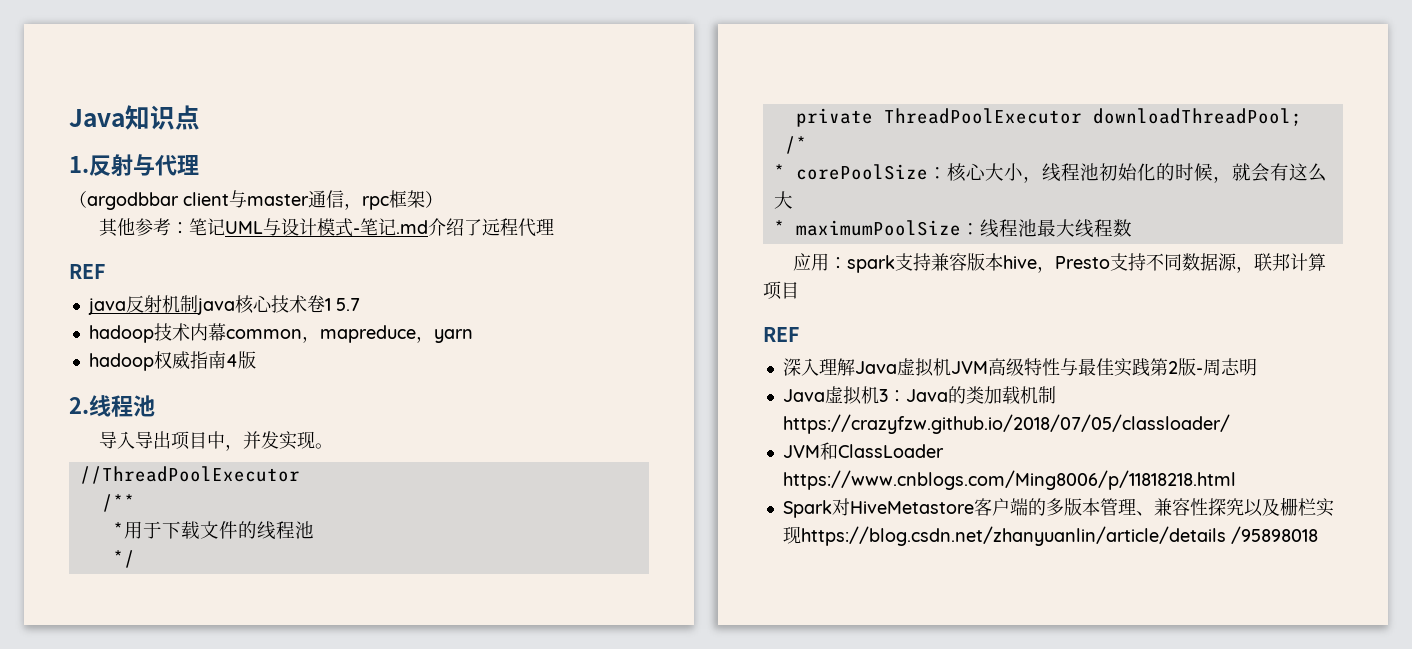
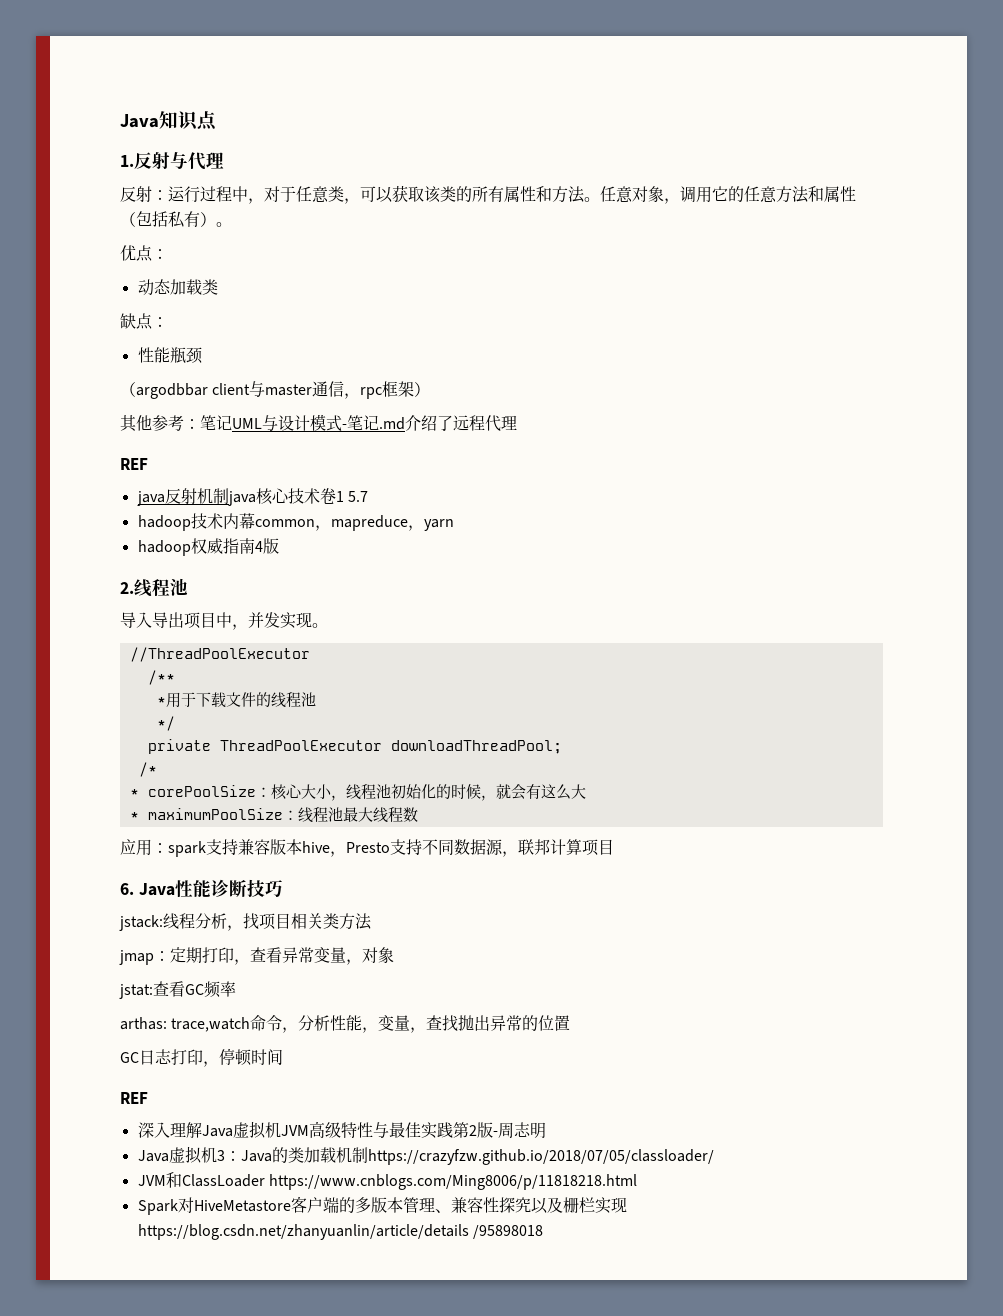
(199, 165) none -> [120,185,856,204] [120,211,232,228] [120,245,168,262] [137,279,218,296] [120,313,168,330] [137,347,203,364] // 反射：运行过程中，对于任意类，可以获取该类的所有属性和方法。任意对象，调用它的任意方法和属性（包括私有）。 // 优点： // 动态加载类 // 缺点： // 性能瓶颈
(799, 290) none -> [120,879,283,898] [119,913,372,931] [119,947,394,965] [119,981,236,999] [120,1015,571,1033] [120,1048,283,1067] // 6. Java性能诊断技巧 // jstack:线程分析，找项目相关类方法 // jmap：定期打印，查看异常变量，对象 // jstat:查看GC频率 // arthas: trace,watch命令，分析性能，变量，查找抛出异常的位置 // GC日志打印，停顿时间

